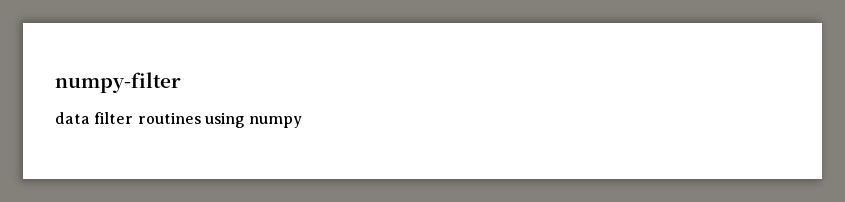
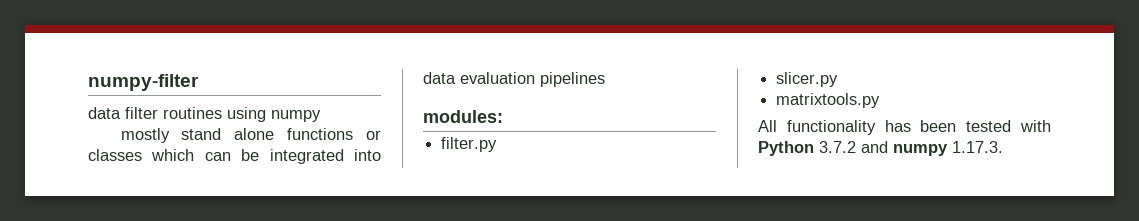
(303, 122) none -> [120,128,381,143] [88,149,381,164] [423,72,605,87] [423,110,503,123] [441,137,498,152] [776,72,839,87] [776,93,881,108] [758,120,1051,135] [758,141,1003,156] // mostly stand alone functions or classes which can be integrated into data evaluation pipelines // modules: // filter.py // slicer.py // matrixtools.py // All functionality has been tested with Python 3.7.2 and numpy 1.17.3.

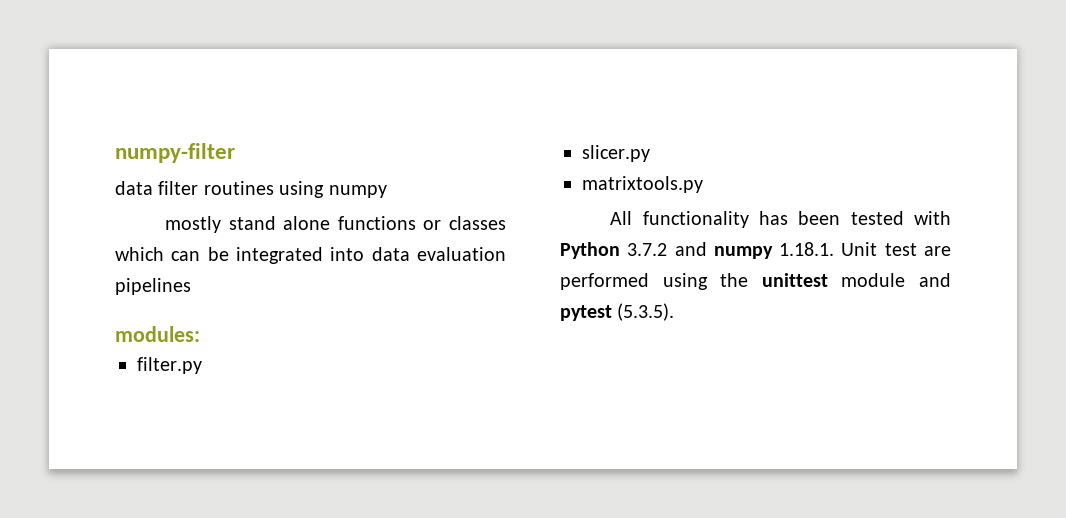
[952,141,1003,153] 1.17.3. -> [779,242,951,256] [560,273,951,290] [560,303,675,321] 1.18.1. Unit test are performed using the unittest module and pytest (5.3.5).

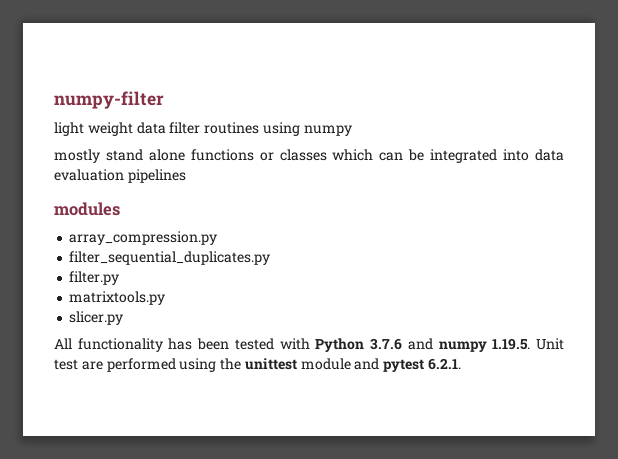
(235, 153) none -> [54,122,133,136] light weight
[115,326,200,342] modules: -> [54,202,120,216] [69,231,218,245] [69,251,271,265] modules // array_compression.py // filter_sequential_duplicates.py
(202, 365) none -> [69,291,166,305] // matrixtools.py
[582,176,703,193] // matrixtools.py -> (124, 318) none
[627,243,668,256] 3.7.2 -> [370,338,403,350] 3.7.6
[779,242,835,256] 1.18.1. -> [492,338,531,350] 1.19.5.
[617,303,675,321] (5.3.5). -> [428,358,462,370] 6.2.1.

